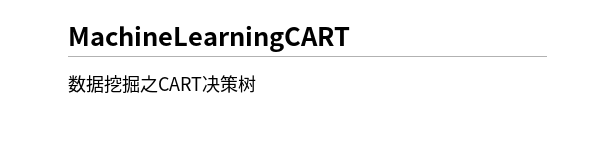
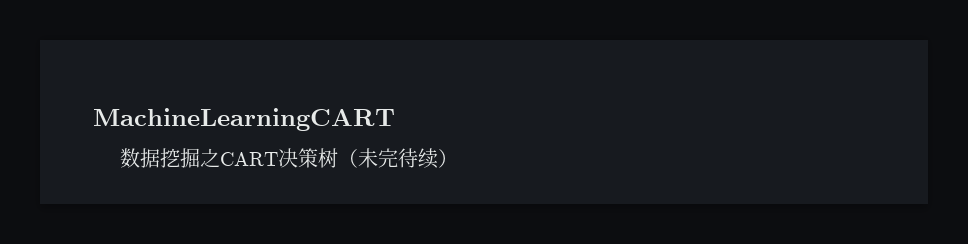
(256, 84) none -> [337,148,458,169] （未完待续）

